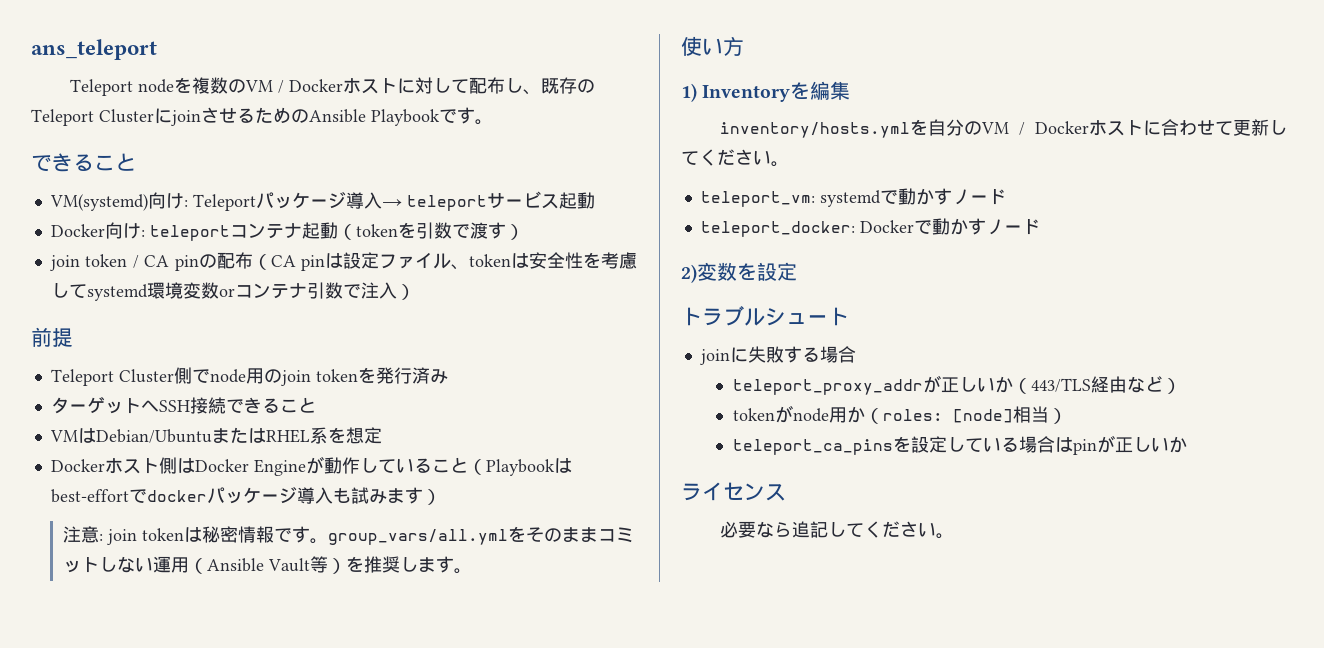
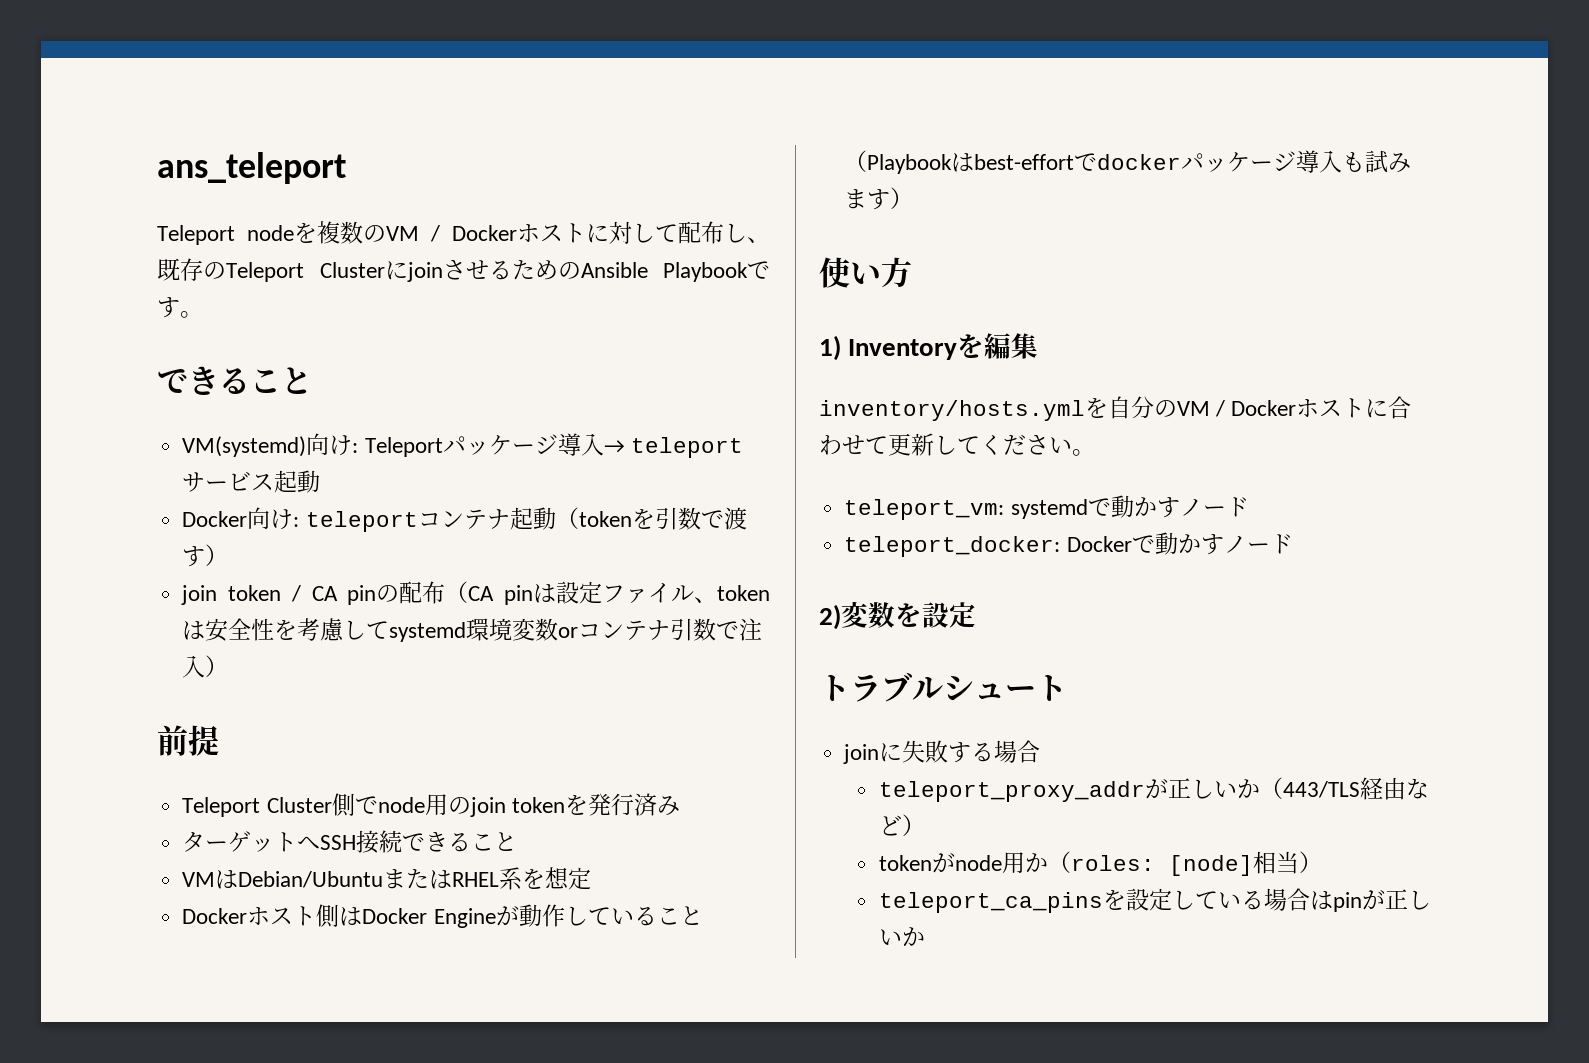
[62,526,634,545] [62,556,472,574] // 注意: join tokenは秘密情報です。group_vars/all.ymlをそのままコミットしない運用（Ansible Vault等）を推奨します。 -> (914, 198) none
[681,482,786,501] [720,521,955,539] // ライセンス // 必要なら追記してください。 -> (925, 936) none

